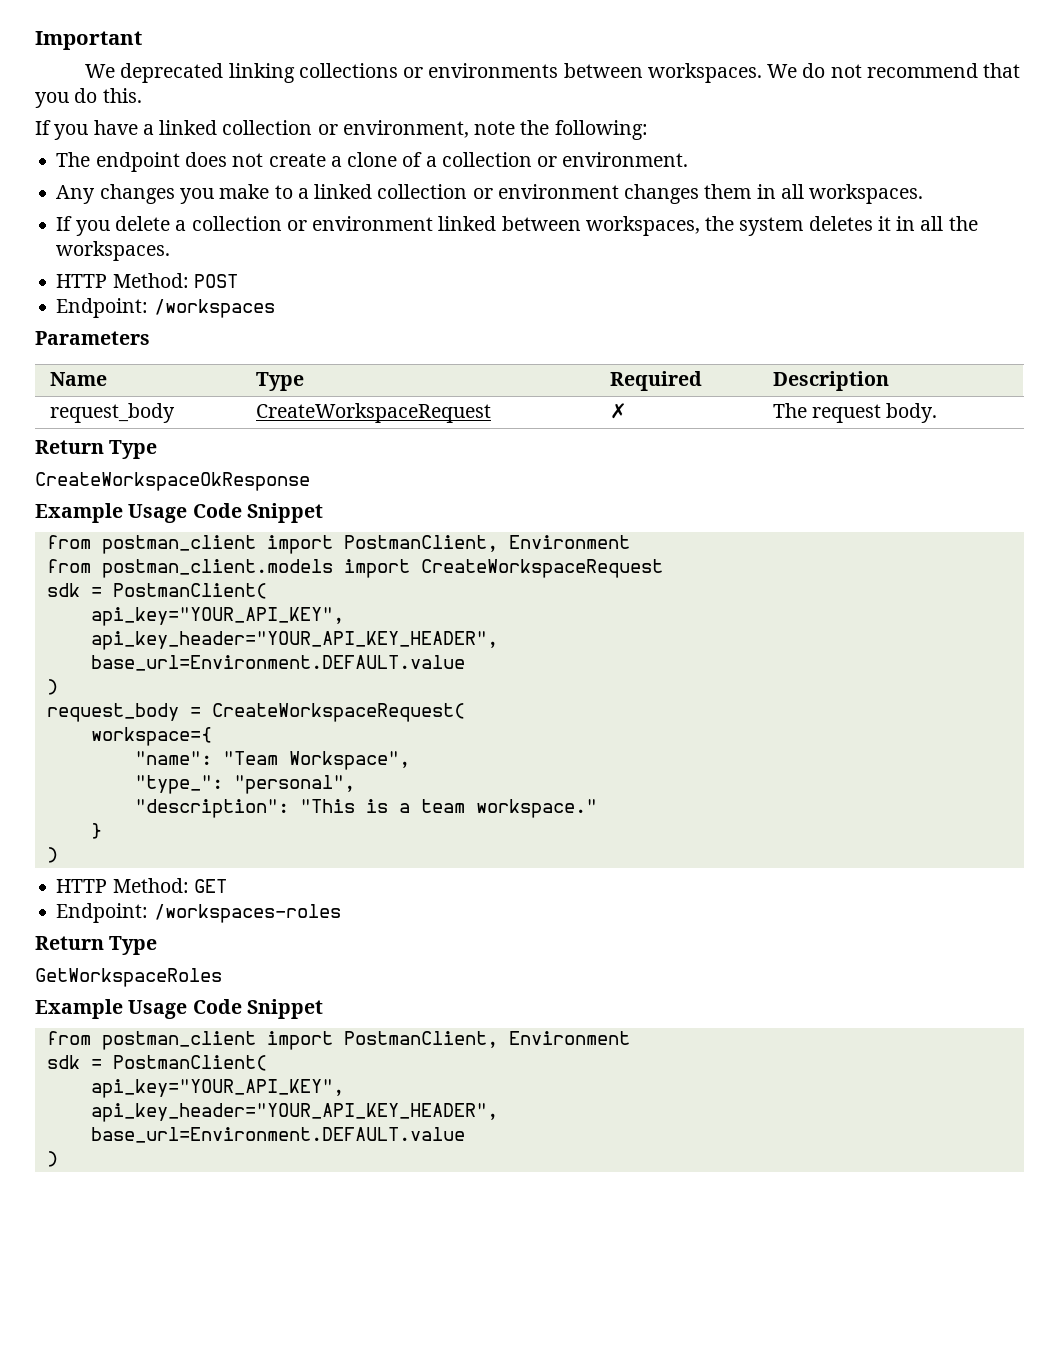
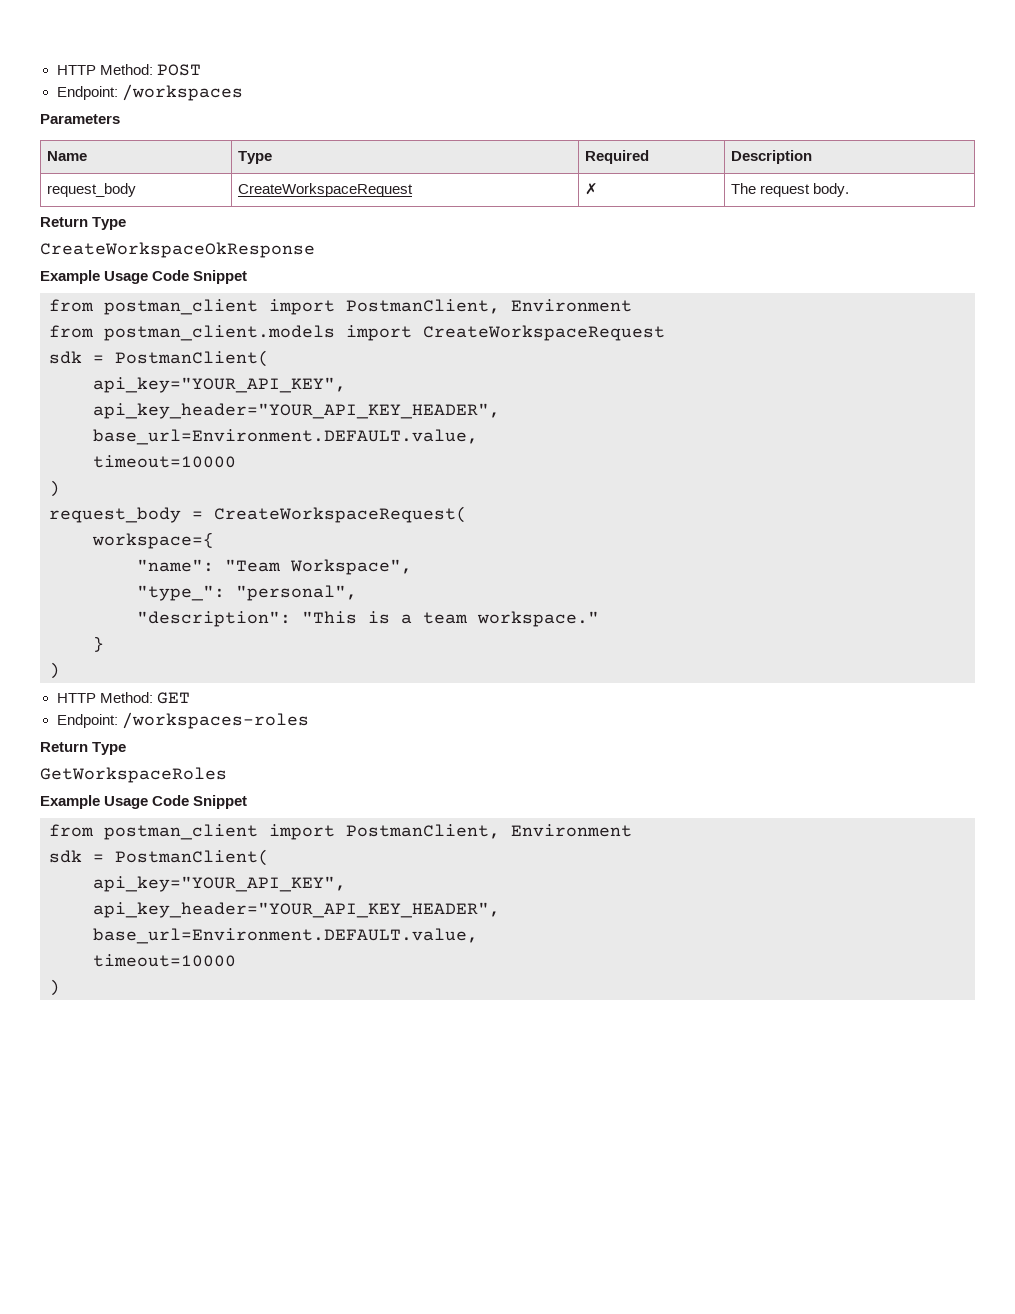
[35,31,142,50] [85,63,1021,83] [35,88,142,108] [35,120,648,140] [56,152,689,172] [56,184,924,204] [56,216,978,236] [56,241,171,261] Important // We deprecated linking collections or environments between workspaces. We do not recommend that you do this. // If you have a linked collection or environment, note the following: // The endpoint does not create a clone of a collection or environment. // Any changes you make to a linked collection or environment changes them in all workspaces. // If you delete a collection or environment linked between workspaces, the system deletes it in all the workspaces. // -> (56, 70) none
[90,655,465,671] base_url=Environment.DEFAULT.value -> [93,429,478,445] [93,455,236,468] base_url=Environment.DEFAULT.value, // timeout=10000
[90,1127,465,1143] base_url=Environment.DEFAULT.value -> [93,928,478,944] [93,954,236,967] base_url=Environment.DEFAULT.value, // timeout=10000

